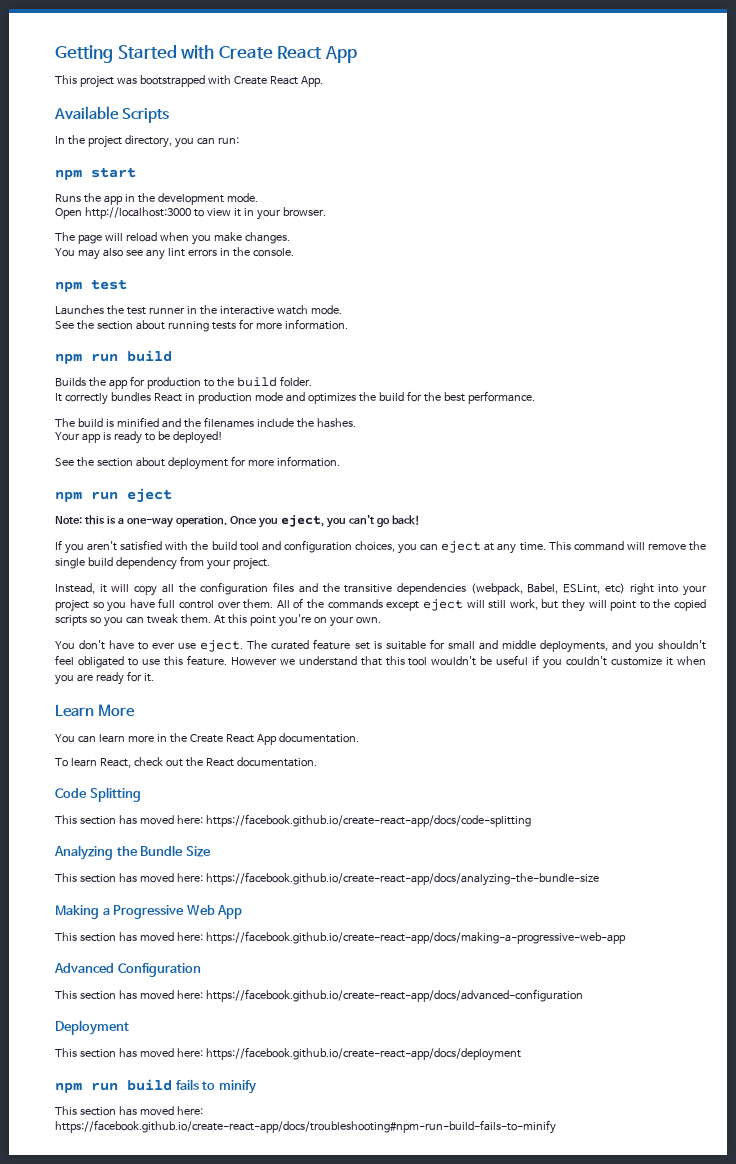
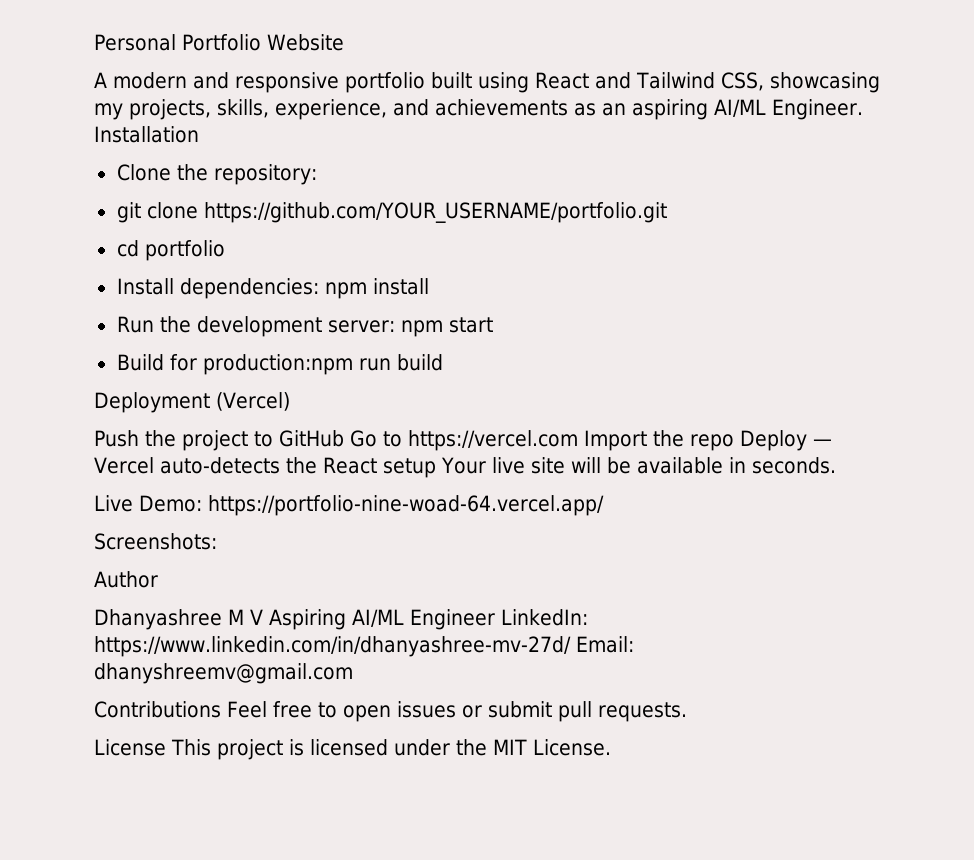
[55,45,357,63] [55,75,323,88] [54,106,170,123] [55,135,239,148] [55,167,136,180] [55,193,258,205] [55,207,326,220] [55,232,290,245] [55,247,294,260] [55,279,127,292] [55,305,342,315] [55,319,348,332] [55,350,172,364] [55,376,312,389] [55,391,535,405] [55,417,356,428] [55,431,223,444] [55,456,340,470] [55,488,172,503] [55,515,420,528] [55,540,706,554] [55,556,270,570] [55,582,707,596] [55,598,706,612] [55,614,381,627] [55,639,706,653] [55,655,706,669] [55,671,154,685] [55,704,136,717] [55,733,359,745] [55,757,317,768] [55,787,141,802] [55,814,531,827] [54,845,211,860] [55,872,599,886] [55,905,243,919] [55,931,626,944] [54,963,201,977] [55,989,583,1002] [55,1020,129,1035] [55,1047,521,1061] [55,1079,257,1094] [55,1106,203,1116] [55,1120,556,1134] Getting Started with Create React App // This project was bootstrapped with Create React App. // Available Scripts // In the project directory, you can run: // npm start // Runs the app in the development mode. // Open http://localhost:3000 to view it in your browser. // The page will reload when you make changes. // You may also see any lint errors in the console. // npm test // Launches the test runner in the interactive watch mode. // See the section about running tests for more information. // npm run build // Builds the app for production to the build folder. // It correctly bundles React in production mode and optimizes the build for the best performance. // The build is minified and the filenames include the hashes. // Your app is ready to be deployed! // See the section about deployment for more information. // npm run eject // Note: this is a one-way operation. Once you eject, you can't go back! // If you aren't satisfied with the build tool and configuration choices, you can eject at any time. This command will remove the single build dependency from your project. // Instead, it will copy all the configuration files and the transitive dependencies (webpack, Babel, ESLint, etc) right into your project so you have full control over them. All of the commands except eject will still work, but they will point to the copied scripts so you can tweak them. At this point you're on your own. // You don't have to ever use eject. The curated feature set is suitable for small and middle deployments, and you shouldn't feel obligated to use this feature. However we understand that this tool wouldn't be useful if you couldn't customize it when you are ready for it. // Learn More // You can learn more in the Create React App documentation. // To learn React, check out the React documentation. // Code Splitting // This section has moved here: https://facebook.github.io/create-react-app/docs/code-splitting // Analyzing the Bundle Size // This section has moved here: https://facebook.github.io/create-react-app/docs/analyzing-the-bundle-size // Making a Progressive Web App // This section has moved here: https://facebook.github.io/create-react-app/docs/making-a-progressive-web-app // Advanced Configuration // This section has moved here: https://facebook.github.io/create-react-app/docs/advanced-configuration // Deployment // This section has moved here: https://facebook.github.io/create-react-app/docs/deployment // npm run build fails to minify // This section has moved here: https://facebook.github.io/create-react-app/docs/troubleshooting#npm-run-build-fails-to-minify -> [94,34,344,51] [94,72,880,93] [94,99,863,120] [94,126,199,143] [116,164,317,185] [116,202,667,223] [116,240,225,261] [116,278,429,299] [116,316,493,337] [116,354,443,375] [94,392,290,413] [94,430,832,451] [94,457,836,478] [94,495,604,516] [94,533,217,550] [94,571,158,588] [94,609,588,630] [94,636,634,657] [94,663,353,684] [94,701,687,722] [94,739,611,760] Personal Portfolio Website // A modern and responsive portfolio built using React and Tailwind CSS, showcasing my projects, skills, experience, and achievements as an aspiring AI/ML Engineer. Installation // Clone the repository: // git clone https://github.com/YOUR_USERNAME/portfolio.git // cd portfolio // Install dependencies: npm install // Run the development server: npm start // Build for production:npm run build // Deployment (Vercel) // Push the project to GitHub Go to https://vercel.com Import the repo Deploy — Vercel auto-detects the React setup Your live site will be available in seconds. // Live Demo: https://portfolio-nine-woad-64.vercel.app/ // Screenshots: // Author // Dhanyashree M V Aspiring AI/ML Engineer LinkedIn: https://www.linkedin.com/in/dhanyashree-mv-27d/ Email: dhanyshreemv@gmail.com // Contributions Feel free to open issues or submit pull requests. // License This project is licensed under the MIT License.

